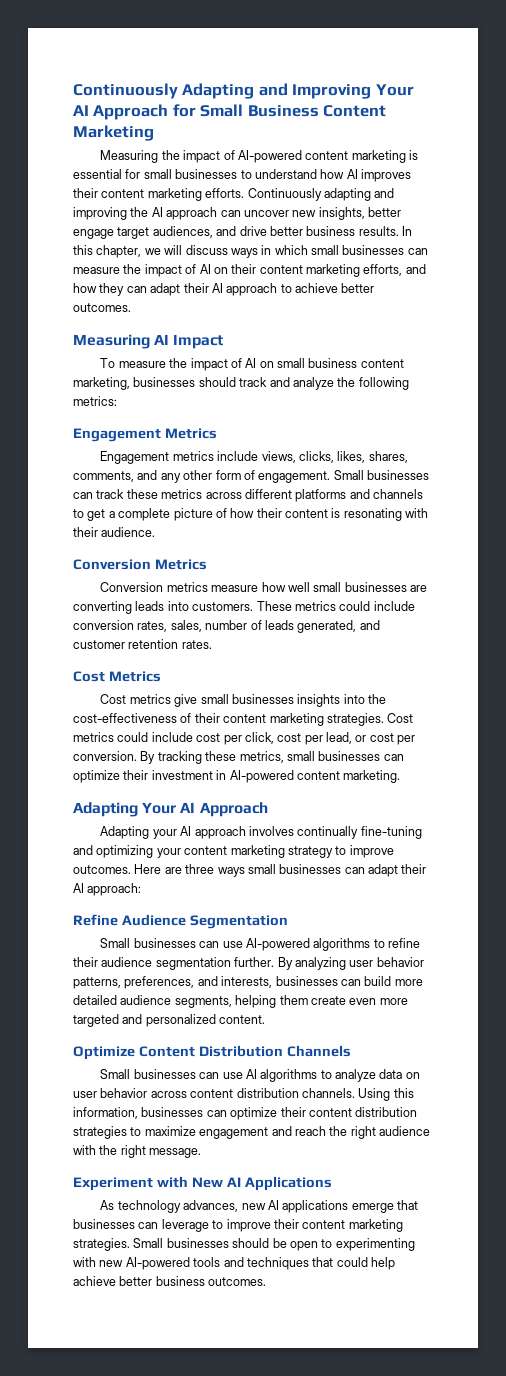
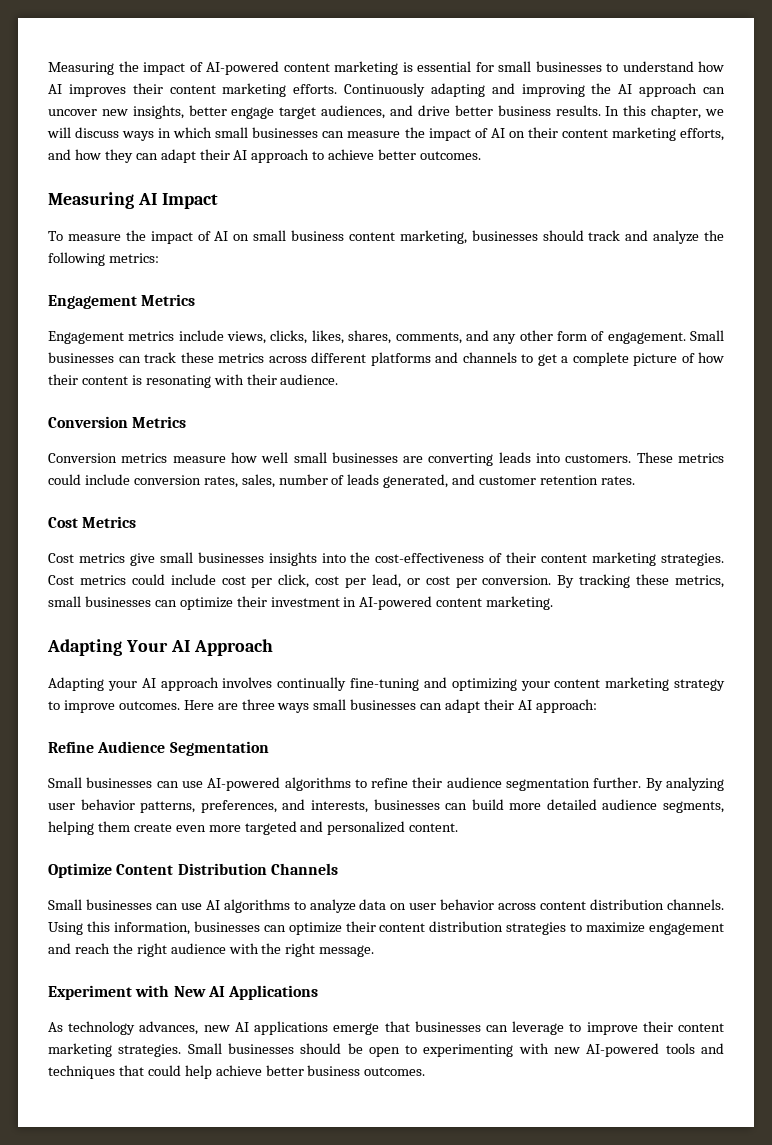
[73,83,414,99] [73,104,387,120] [73,125,154,141] Continuously Adapting and Improving Your AI Approach for Small Business Content Marketing // -> (48, 68) none

